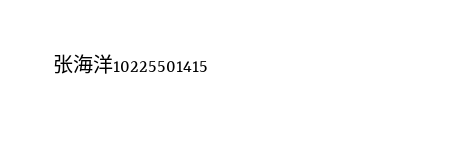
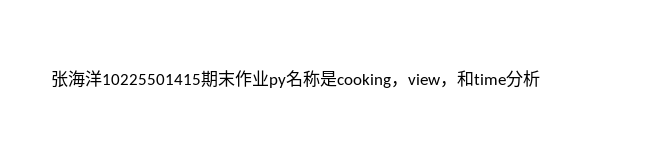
(208, 66) none -> [201,70,541,88] 期末作业py名称是cooking，view，和time分析

